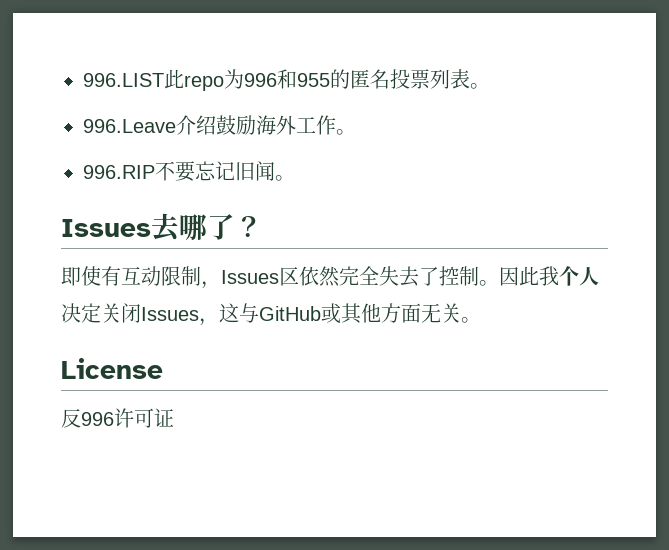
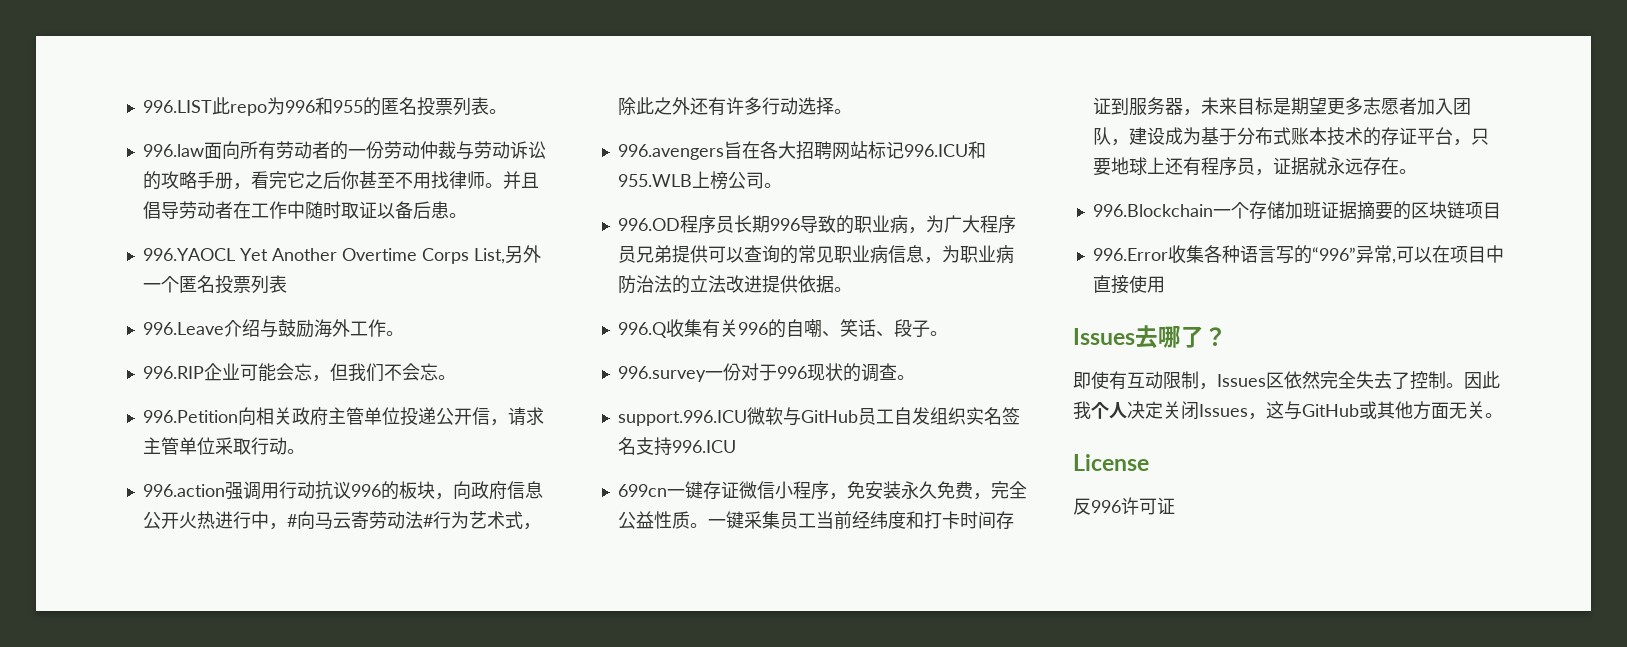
(490, 86) none -> [142,141,546,160] [142,171,539,190] [142,201,467,219] [142,245,541,264] [142,275,287,294] // 996.law面向所有劳动者的一份劳动仲裁与劳动诉讼的攻略手册，看完它之后你甚至不用找律师。并且倡导劳动者在工作中随时取证以备后患。 // 996.YAOCL Yet Another Overtime Corps List,另外一个匿名投票列表
(216, 125) none -> [259,319,278,338] 与
[155,161,295,182] 不要忘记旧闻。 -> [203,363,456,382] [142,407,544,426] [142,437,305,455] [142,481,543,500] [142,511,541,530] [617,97,852,116] [617,141,986,160] [617,171,782,190] [617,215,1016,234] [617,245,1014,264] [617,275,852,294] [617,319,948,338] [617,363,915,382] [617,407,1020,426] [617,437,736,456] [617,481,1027,500] [617,511,1014,529] [1092,97,1471,116] [1092,127,1489,146] [1092,157,1417,176] [1092,201,1501,220] [1092,245,1504,264] [1092,275,1165,294] 企业可能会忘，但我们不会忘。 // 996.Petition向相关政府主管单位投递公开信，请求主管单位采取行动。 // 996.action强调用行动抗议996的板块，向政府信息公开火热进行中，#向马云寄劳动法#行为艺术式，除此之外还有许多行动选择。 // 996.avengers旨在各大招聘网站标记996.ICU和955.WLB上榜公司。 // 996.OD程序员长期996导致的职业病，为广大程序员兄弟提供可以查询的常见职业病信息，为职业病防治法的立法改进提供依据。 // 996.Q收集有关996的自嘲、笑话、段子。 // 996.survey一份对于996现状的调查。 // support.996.ICU微软与GitHub员工自发组织实名签名支持996.ICU // 699cn一键存证微信小程序，免安装永久免费，完全公益性质。一键采集员工当前经纬度和打卡时间存证到服务器，未来目标是期望更多志愿者加入团队，建设成为基于分布式账本技术的存证平台，只要地球上还有程序员，证据就永远存在。 // 996.Blockchain一个存储加班证据摘要的区块链项目 // 996.Error收集各种语言写的“996”异常,可以在项目中直接使用

